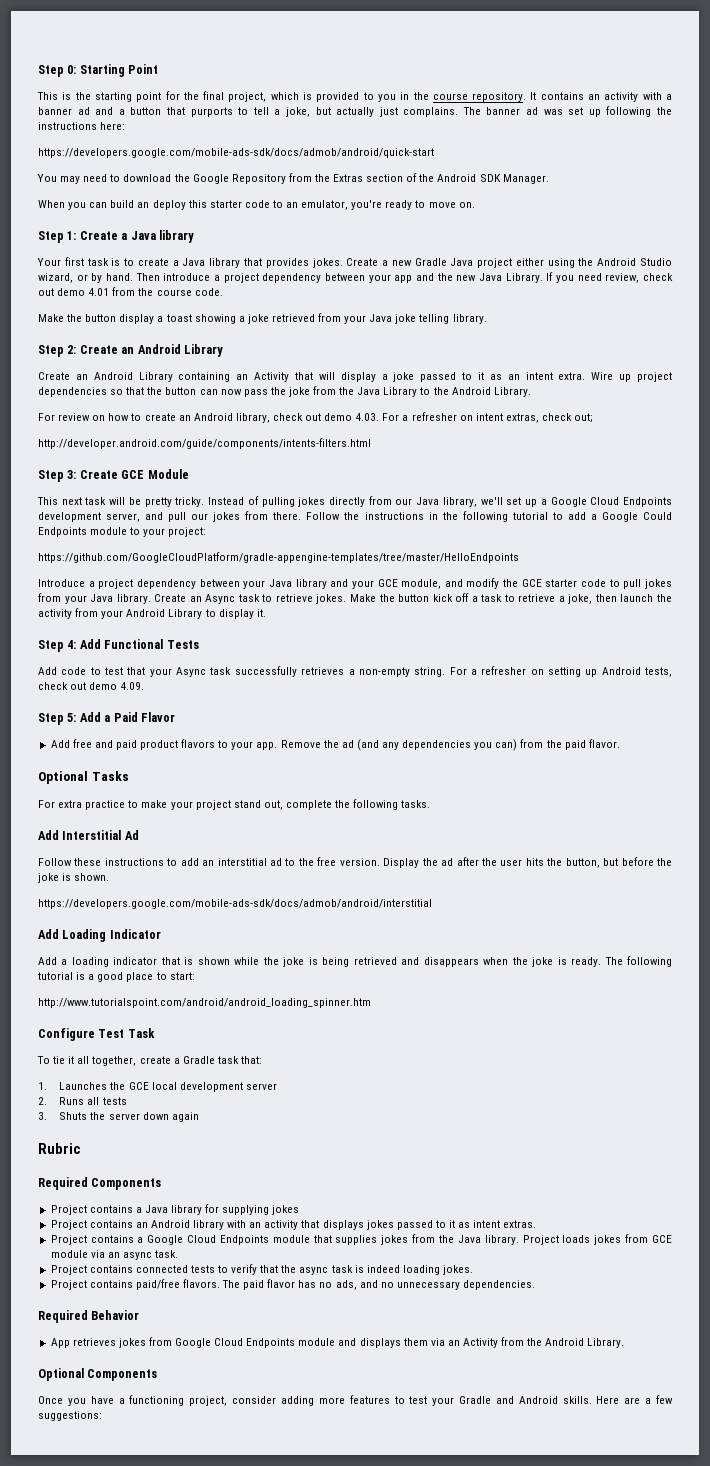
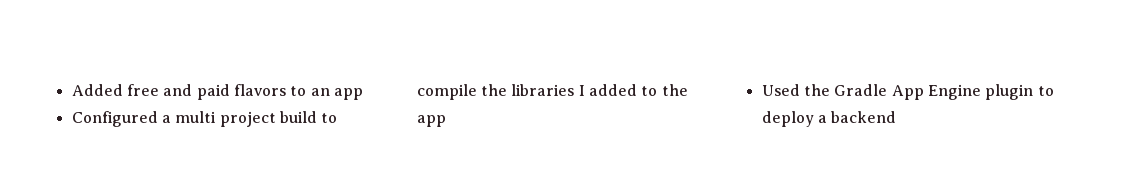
[38,64,159,77] [37,91,672,102] [38,106,672,117] [38,122,126,130] [38,148,434,158] [37,173,549,184] [38,200,475,210] [38,230,194,243] [37,257,672,268] [38,272,673,283] [38,287,223,296] [38,313,487,324] [38,344,223,357] [38,372,672,382] [38,386,531,397] [38,412,594,423] [38,438,371,449] [38,469,189,482] [37,496,673,507] [38,511,672,522] [38,527,207,537] [38,552,519,563] [38,578,672,589] [38,593,672,604] [38,608,266,619] [38,639,199,652] [38,666,673,677] [38,682,145,690] [38,712,175,725] [50,740,70,748] Step 0: Starting Point // This is the starting point for the final project, which is provided to you in the course repository. It contains an activity with a banner ad and a button that purports to tell a joke, but actually just complains. The banner ad was set up following the instructions here: // https://developers.google.com/mobile-ads-sdk/docs/admob/android/quick-start // You may need to download the Google Repository from the Extras section of the Android SDK Manager. // When you can build an deploy this starter code to an emulator, you're ready to move on. // Step 1: Create a Java library // Your first task is to create a Java library that provides jokes. Create a new Gradle Java project either using the Android Studio wizard, or by hand. Then introduce a project dependency between your app and the new Java Library. If you need review, check out demo 4.01 from the course code. // Make the button display a toast showing a joke retrieved from your Java joke telling library. // Step 2: Create an Android Library // Create an Android Library containing an Activity that will display a joke passed to it as an intent extra. Wire up project dependencies so that the button can now pass the joke from the Java Library to the Android Library. // For review on how to create an Android library, check out demo 4.03. For a refresher on intent extras, check out; // http://developer.android.com/guide/components/intents-filters.html // Step 3: Create GCE Module // This next task will be pretty tricky. Instead of pulling jokes directly from our Java library, we'll set up a Google Cloud Endpoints development server, and pull our jokes from there. Follow the instructions in the following tutorial to add a Google Could Endpoints module to your project: // https://github.com/GoogleCloudPlatform/gradle-appengine-templates/tree/master/HelloEndpoints // Introduce a project dependency between your Java library and your GCE module, and modify the GCE starter code to pull jokes from your Java library. Create an Async task to retrieve jokes. Make the button kick off a task to retrieve a joke, then launch the activity from your Android Library to display it. // Step 4: Add Functional Tests // Add code to test that your Async task successfully retrieves a non-empty string. For a refresher on setting up Android tests, check out demo 4.09. // Step 5: Add a Paid Flavor // Add -> [71,84,123,96] Added
[140,740,179,750] product -> (230, 92) none
[231,739,620,751] [38,771,129,784] [38,799,431,810] [38,830,139,840] [38,857,672,868] [38,873,110,883] [38,899,432,909] [38,929,161,942] [38,956,673,967] [38,972,195,982] [38,998,371,1008] [38,1028,155,1041] [37,1056,262,1066] [38,1082,277,1092] [38,1097,127,1105] [38,1112,199,1122] [38,1143,81,1154] [38,1177,162,1190] [50,1204,300,1215] [50,1220,537,1230] [50,1234,672,1245] [50,1250,179,1260] [50,1264,474,1275] [50,1279,536,1290] [38,1310,140,1323] [50,1337,625,1348] [38,1368,158,1381] [38,1395,674,1406] [38,1411,102,1421] your app. Remove the ad (and any dependencies you can) from the paid flavor. // Optional Tasks // For extra practice to make your project stand out, complete the following tasks. // Add Interstitial Ad // Follow these instructions to add an interstitial ad to the free version. Display the ad after the user hits the button, but before the joke is shown. // https://developers.google.com/mobile-ads-sdk/docs/admob/android/interstitial // Add Loading Indicator // Add a loading indicator that is shown while the joke is being retrieved and disappears when the joke is ready. The following tutorial is a good place to start: // http://www.tutorialspoint.com/android/android_loading_spinner.htm // Configure Test Task // To tie it all together, create a Gradle task that: // 1. Launches the GCE local development server // 2. Runs all tests // 3. Shuts the server down again // Rubric // Required Components // Project contains a Java library for supplying jokes // Project contains an Android library with an activity that displays jokes passed to it as intent extras. // Project contains a Google Cloud Endpoints module that supplies jokes from the Java library. Project loads jokes from GCE module via an async task. // Project contains connected tests to verify that the async task is indeed loading jokes. // Project contains paid/free flavors. The paid flavor has no ads, and no unnecessary dependencies. // Required Behavior // App retrieves jokes from Google Cloud Endpoints module and displays them via an Activity from the Android Library. // Optional Components // Once you have a functioning project, consider adding more features to test your Gradle and Android skills. Here are a few suggestions: -> [310,88,363,100] [71,111,338,127] [416,84,688,100] [416,115,446,127] [761,84,1054,100] [761,111,897,127] an app // Configured a multi project build to compile the libraries I added to the app // Used the Gradle App Engine plugin to deploy a backend

